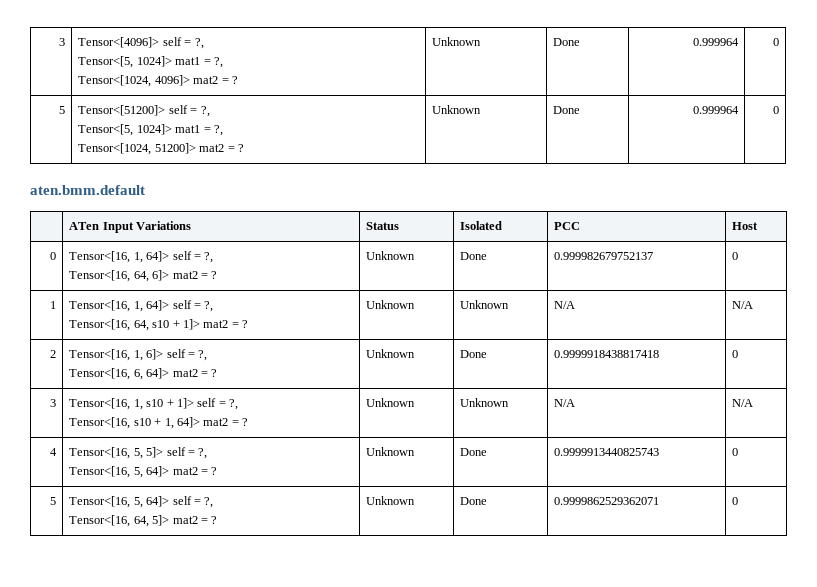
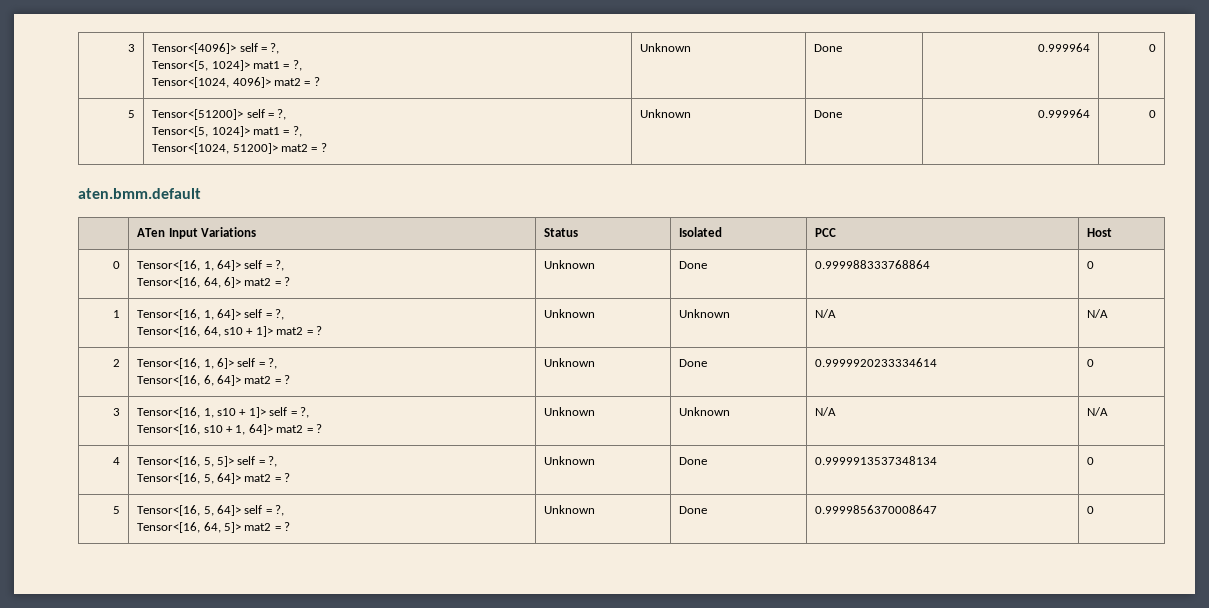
[554,252,654,260] 0.999982679752137 -> [815,260,931,269] 0.999988333768864
[554,350,660,358] 0.9999918438817418 -> [815,358,938,367] 0.9999920233334614
[554,448,660,456] 0.9999913440825743 -> [815,456,938,465] 0.9999913537348134
[554,497,660,505] 0.9999862529362071 -> [815,505,938,514] 0.9999856370008647

